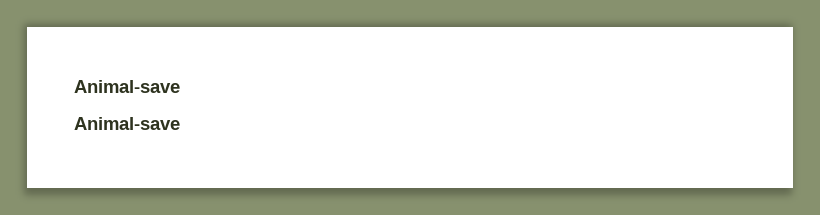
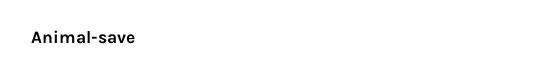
[74,80,180,93] [74,117,180,130] Animal-save // Animal-save -> [31,30,135,44] Animal-save

